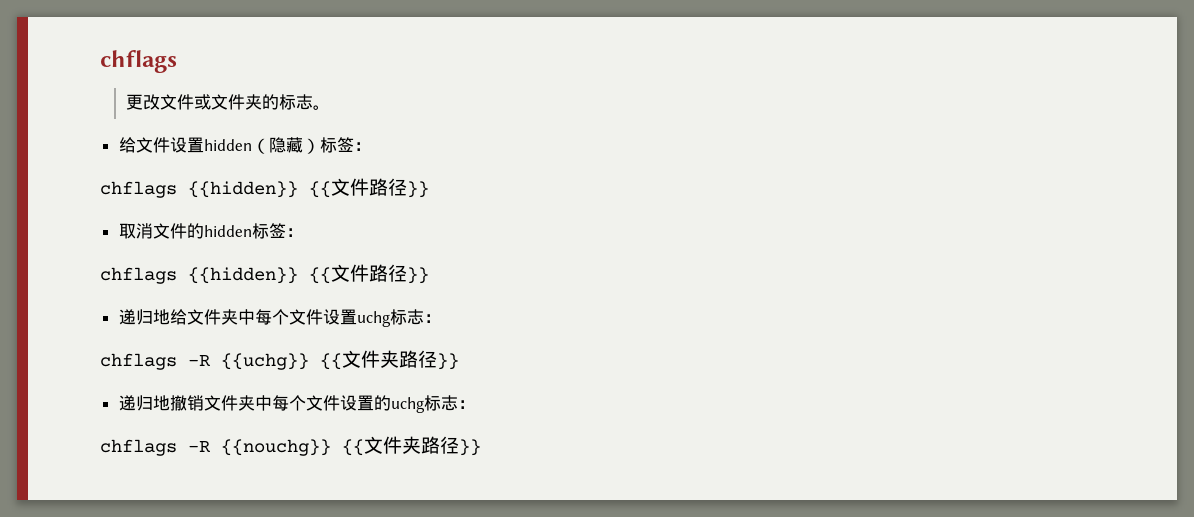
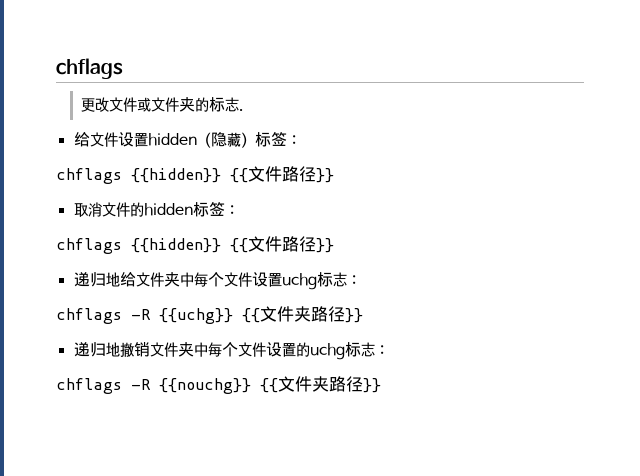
[312,105,330,110] 。 -> [239,109,245,111] .

